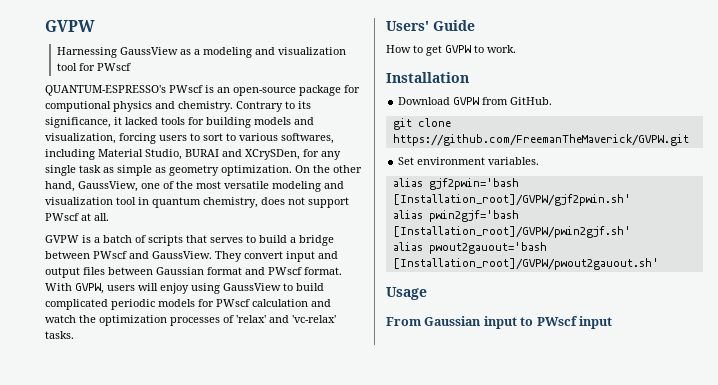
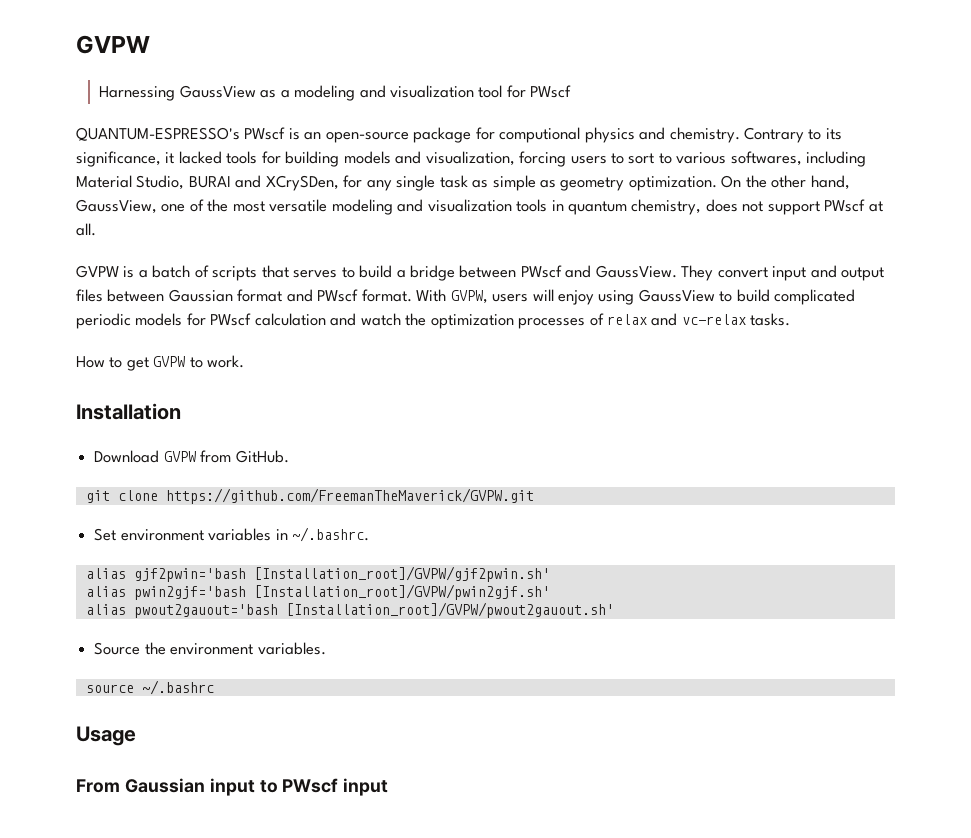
[116,197,136,205] tool -> [516,199,548,212] tools
[236,315,336,323] 'relax' and 'vc-relax' -> [607,313,746,326] relax and vc-relax
[386,20,475,31] // Users' Guide -> (791, 319) none
[488,157,540,165] variables. -> [208,527,369,542] variables in ~/.bashrc.
(659, 264) none -> [94,642,326,655] [85,680,214,695] // Source the environment variables. // source ~/.bashrc

